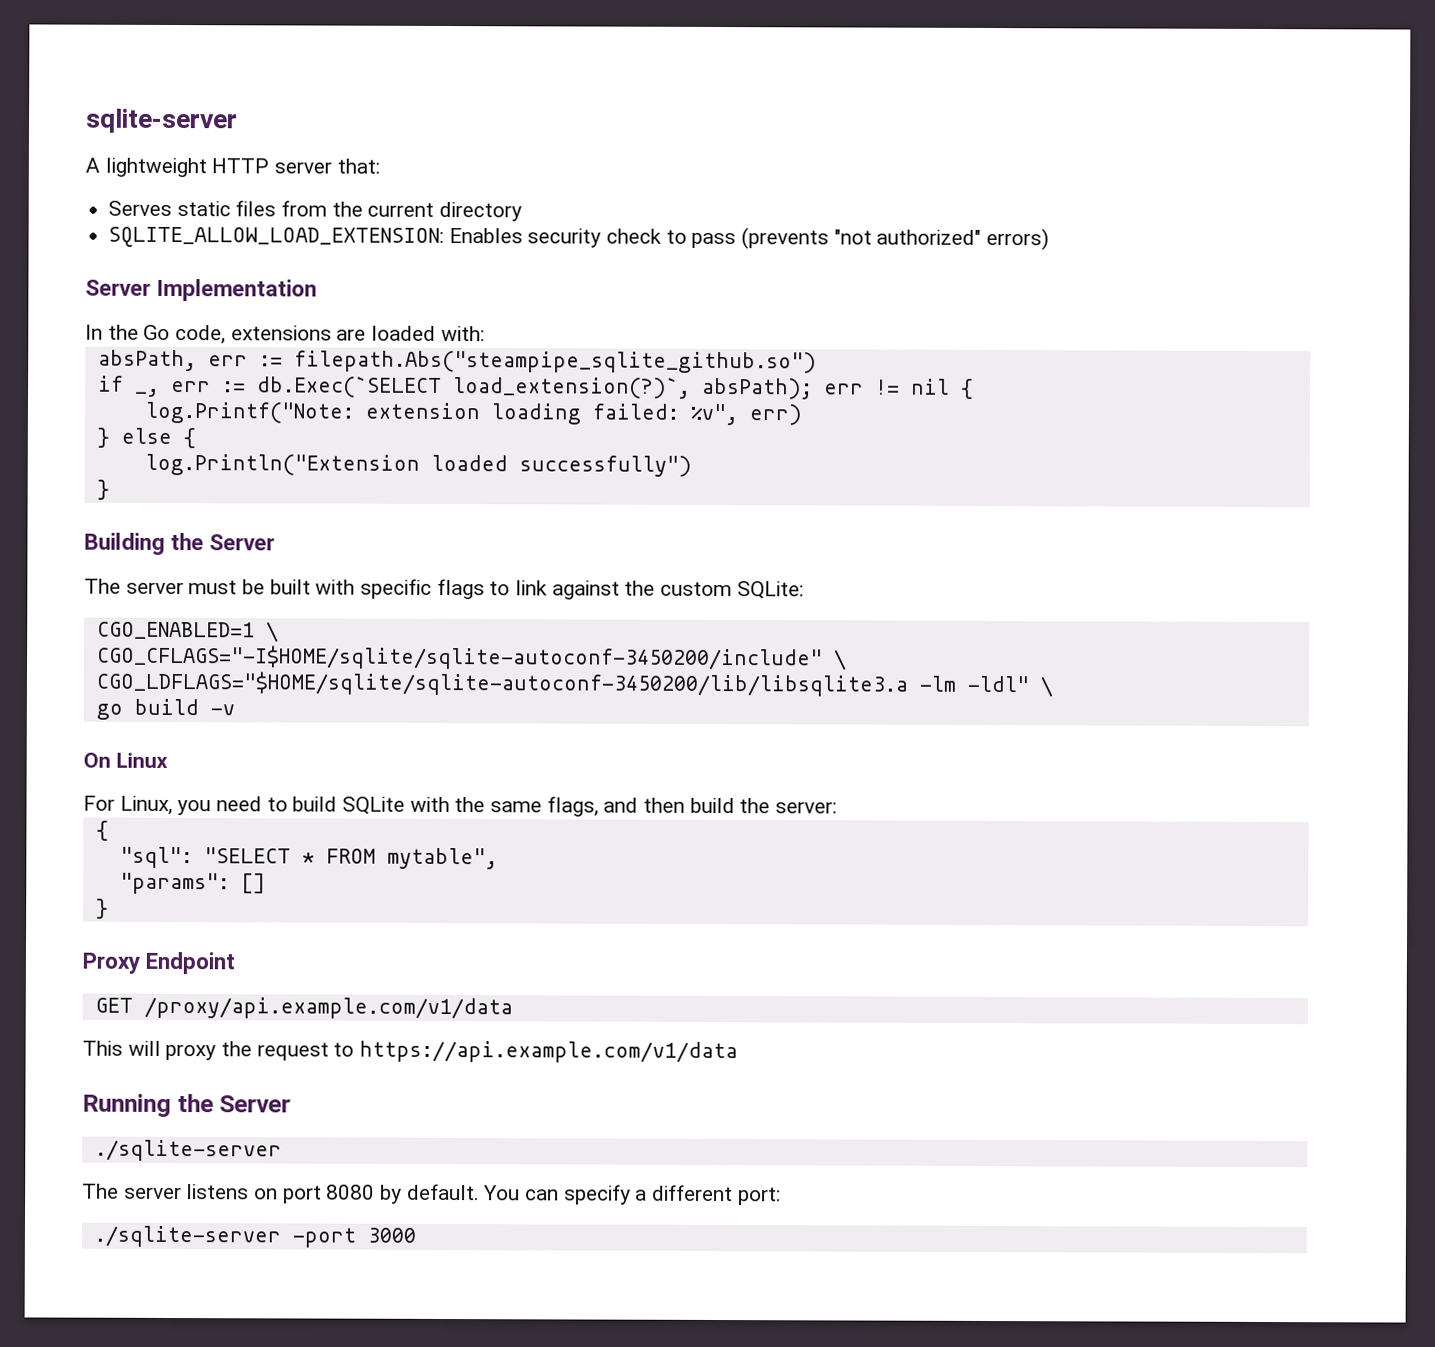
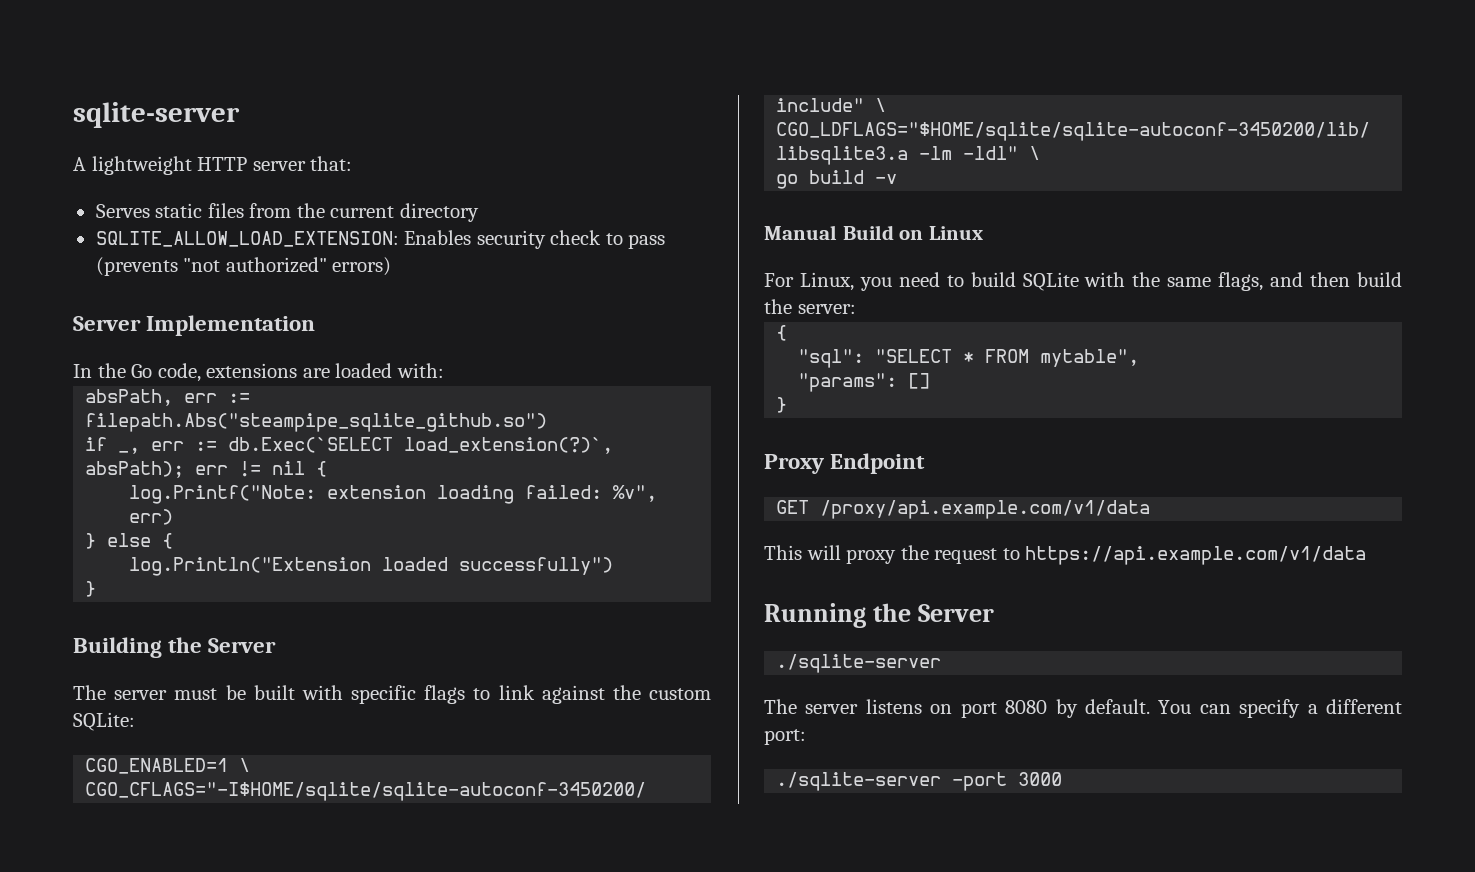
[83,752,111,768] On -> [764,225,924,240] Manual Build on

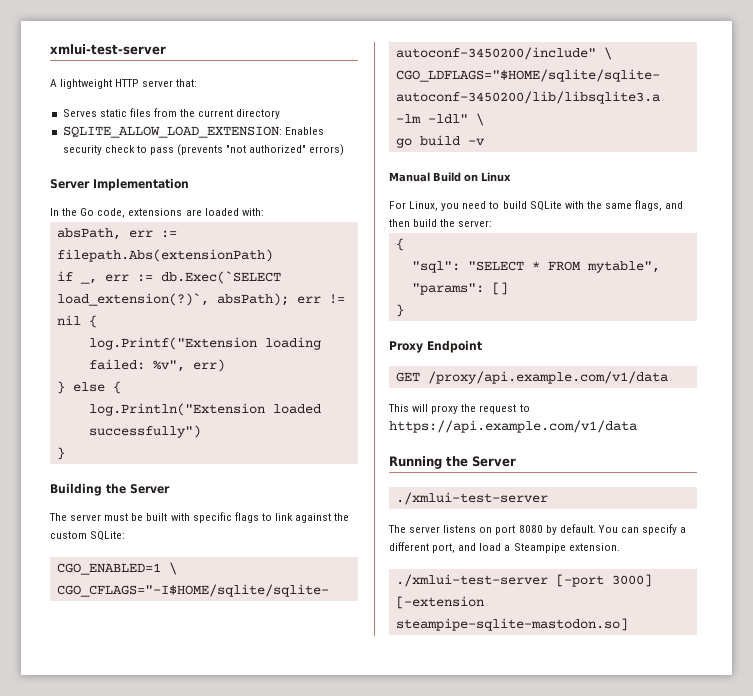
[73,102,240,128] sqlite-server -> [50,44,166,55] xmlui-test-server
[85,413,548,432] filepath.Abs("steampipe_sqlite_github.so") -> [56,249,273,262] filepath.Abs(extensionPath)
[129,485,427,504] log.Printf("Note: extension -> [88,337,257,350] log.Printf("Extension
[776,654,942,673] ./sqlite-server -> [395,492,548,505] ./xmlui-test-server
[764,729,806,745] [776,772,1063,791] port: // ./sqlite-server -port 3000 -> [432,543,620,553] [395,574,652,587] [395,596,484,609] [395,618,628,631] port, and load a Steampipe extension. // ./xmlui-test-server [-port 3000] [-extension steampipe-sqlite-mastodon.so]

